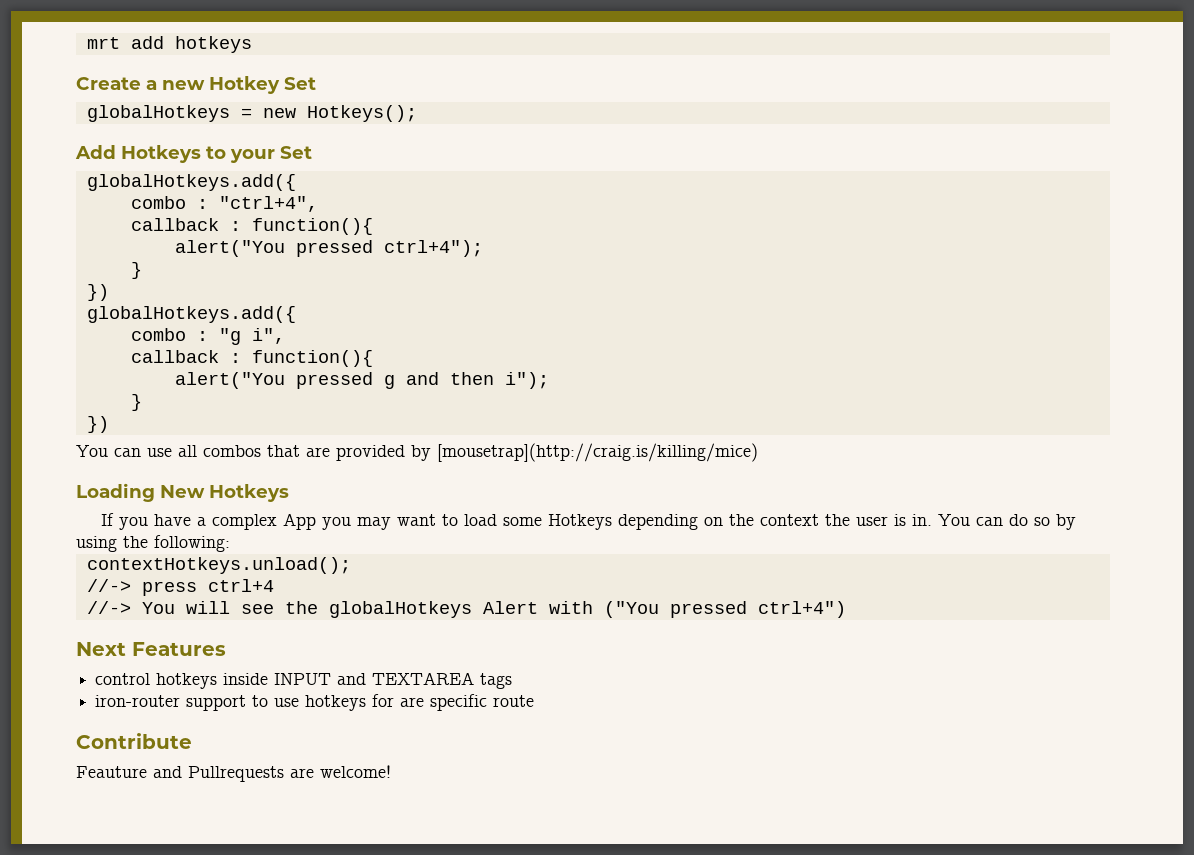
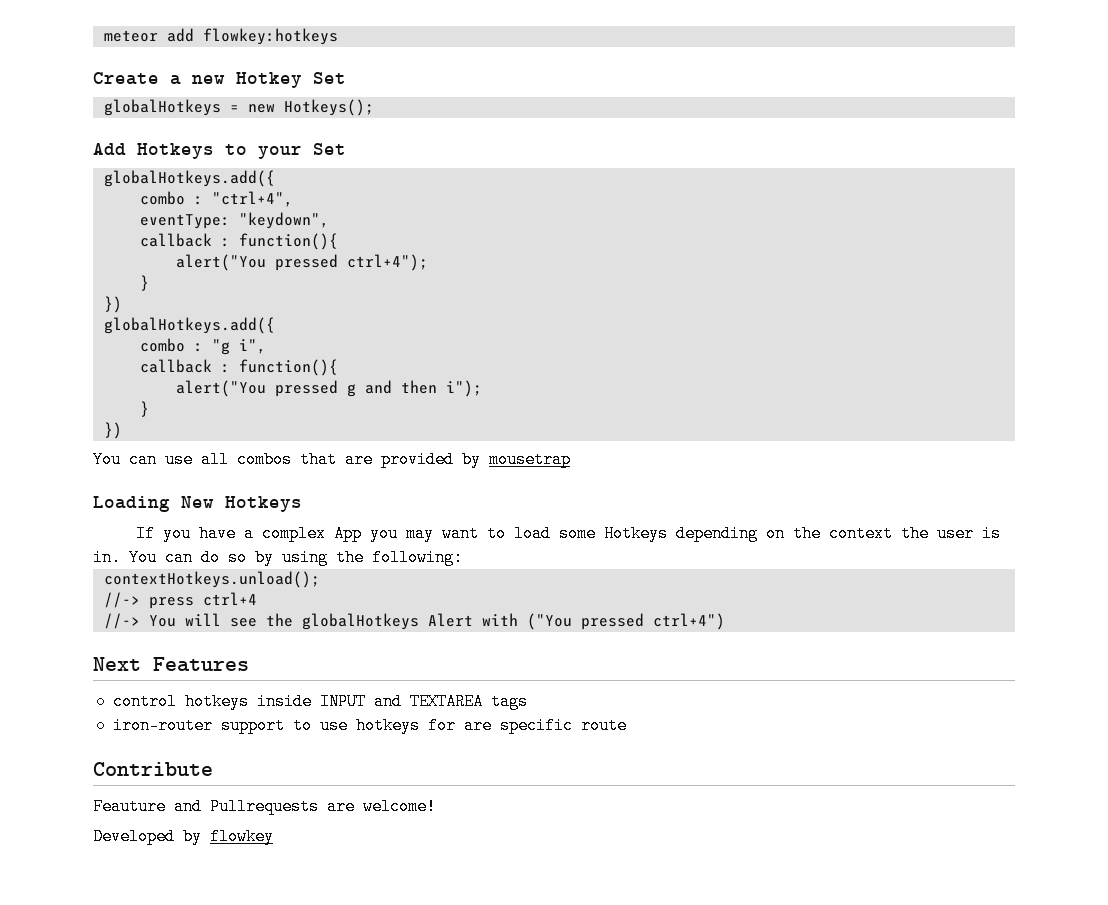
[86,36,252,53] mrt add hotkeys -> [103,28,338,45] meteor add flowkey:hotkeys
(318, 204) none -> [139,212,329,229] // eventType: "keydown",
[437,443,758,462] [mousetrap](http://craig.is/killing/mice) -> [489,451,571,468] mousetrap
(391, 771) none -> [93,828,274,845] // Developed by flowkey

